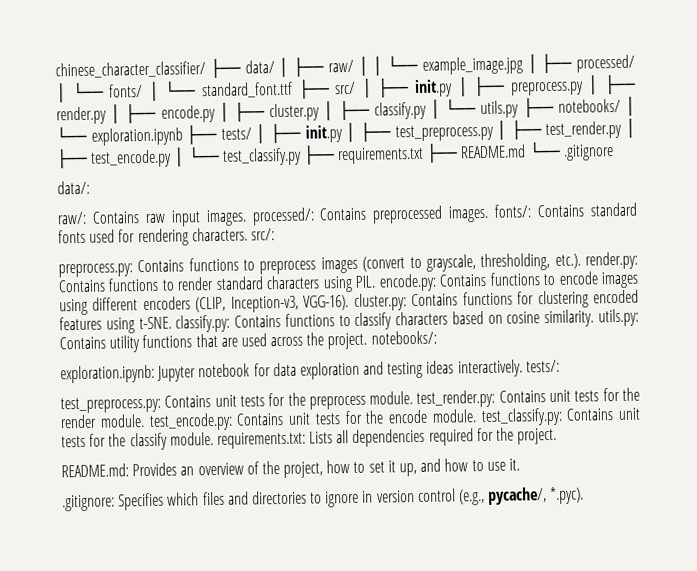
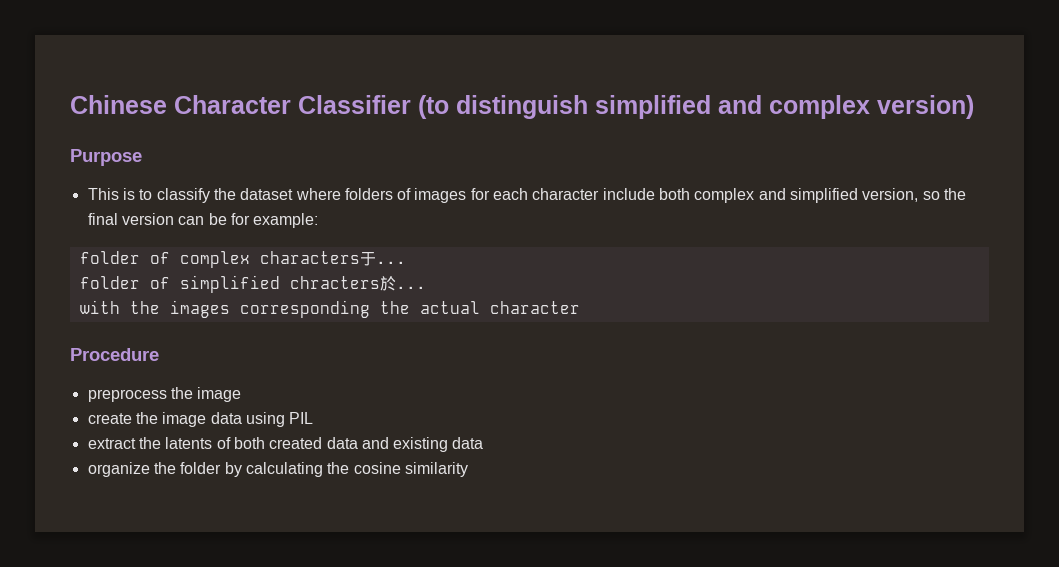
[55,52,635,79] [55,73,637,103] [56,95,636,125] [56,117,637,146] [56,140,614,169] [57,180,90,195] [57,202,637,227] [58,227,275,247] [58,251,639,278] [58,271,639,293] [59,289,639,316] [59,308,639,334] [59,330,437,353] [60,359,560,384] [60,387,640,414] [60,407,641,431] [61,427,558,451] [61,458,520,478] [62,486,585,512] chinese_character_classifier/ ├── data/ │ ├── raw/ │ │ └── example_image.jpg │ ├── processed/ │ └── fonts/ │ └── standard_font.ttf ├── src/ │ ├── init.py │ ├── preprocess.py │ ├── render.py │ ├── encode.py │ ├── cluster.py │ ├── classify.py │ └── utils.py ├── notebooks/ │ └── exploration.ipynb ├── tests/ │ ├── init.py │ ├── test_preprocess.py │ ├── test_render.py │ ├── test_encode.py │ └── test_classify.py ├── requirements.txt ├── README.md └── .gitignore // data/: // raw/: Contains raw input images. processed/: Contains preprocessed images. fonts/: Contains standard fonts used for rendering characters. src/: // preprocess.py: Contains functions to preprocess images (convert to grayscale, thresholding, etc.). render.py: Contains functions to render standard characters using PIL. encode.py: Contains functions to encode images using different encoders (CLIP, Inception-v3, VGG-16). cluster.py: Contains functions for clustering encoded features using t-SNE. classify.py: Contains functions to classify characters based on cosine similarity. utils.py: Contains utility functions that are used across the project. notebooks/: // exploration.ipynb: Jupyter notebook for data exploration and testing ideas interactively. tests/: // test_preprocess.py: Contains unit tests for the preprocess module. test_render.py: Contains unit tests for the render module. test_encode.py: Contains unit tests for the encode module. test_classify.py: Contains unit tests for the classify module. requirements.txt: Lists all dependencies required for the project. // README.md: Provides an overview of the project, how to set it up, and how to use it. // .gitignore: Specifies which files and directories to ignore in version control (e.g., pycache/, *.pyc). -> [70,95,974,119] [70,149,142,166] [87,188,967,203] [87,213,319,228] [79,251,406,268] [79,275,426,293] [79,300,580,318] [70,348,159,361] [87,387,242,402] [87,412,314,427] [87,437,484,452] [87,462,468,477] Chinese Character Classifier (to distinguish simplified and complex version) // Purpose // This is to classify the dataset where folders of images for each character include both complex and simplified version, so the final version can be for example: // folder of complex characters于... // folder of simplified chracters於... // with the images corresponding the actual character // Procedure // preprocess the image // create the image data using PIL // extract the latents of both created data and existing data // organize the folder by calculating the cosine similarity

